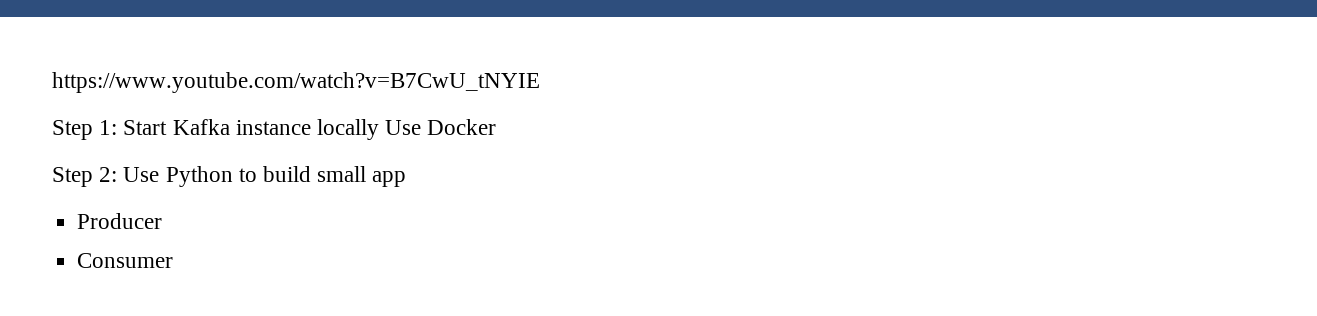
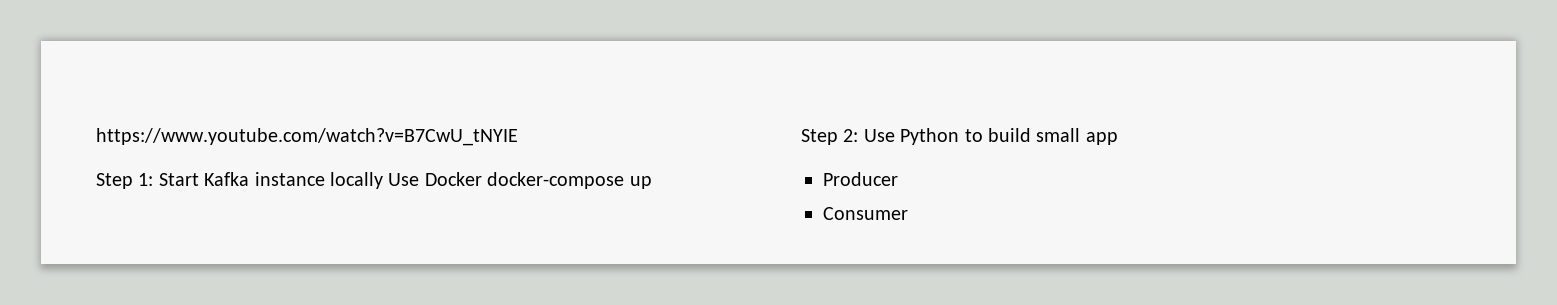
(497, 127) none -> [487,172,652,189] docker-compose up

